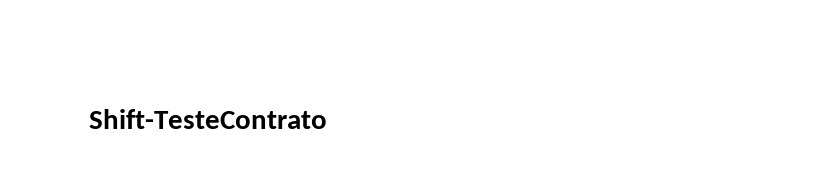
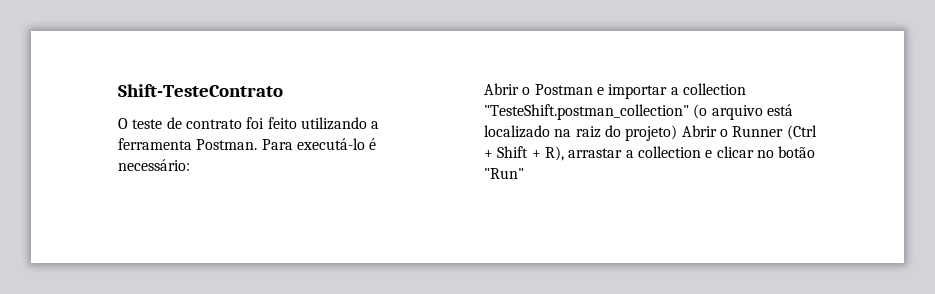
(327, 119) none -> [118,117,380,130] [118,138,377,150] [118,159,190,171] [484,83,746,99] [484,104,793,120] [484,125,817,141] [484,146,816,161] [484,168,524,179] // O teste de contrato foi feito utilizando a ferramenta Postman. Para executá-lo é necessário: // Abrir o Postman e importar a collection "TesteShift.postman_collection" (o arquivo está localizado na raiz do projeto) Abrir o Runner (Ctrl + Shift + R), arrastar a collection e clicar no botão "Run"

